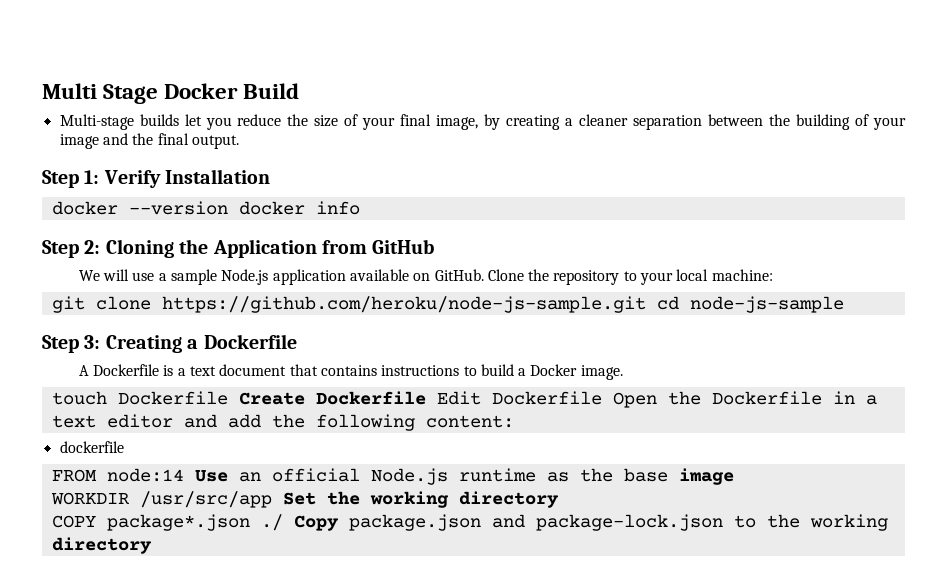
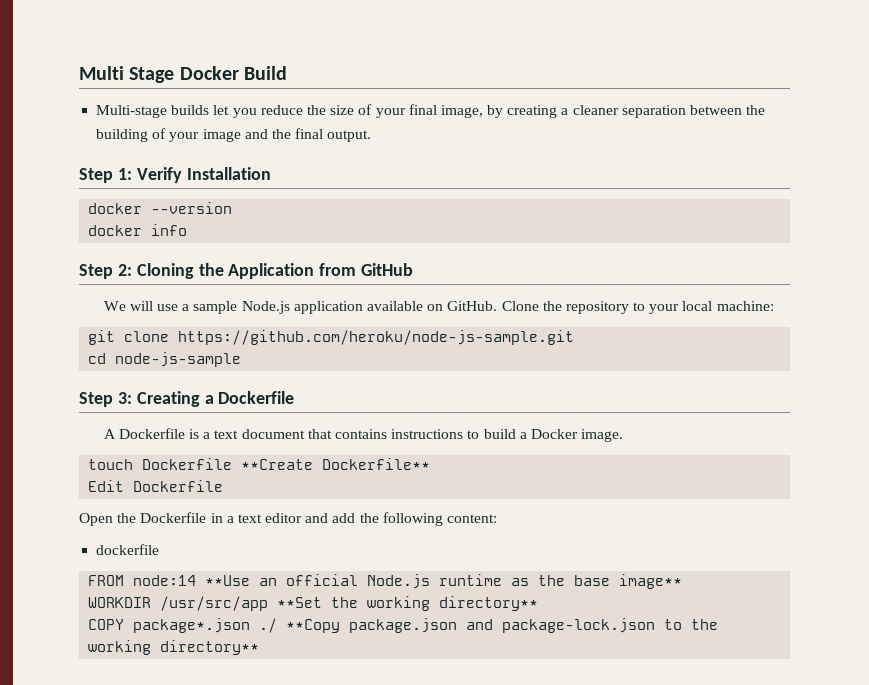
(228, 208) none -> (233, 208) //
(646, 304) none -> (575, 337) //
[238,391,426,405] Create Dockerfile -> [241,458,431,470] **Create Dockerfile** //
(602, 398) none -> (224, 486) //
[194,470,228,482] Use -> [205,575,251,586] **Use
[678,468,734,485] image -> [619,574,683,589] image**
[282,491,559,508] Set the working directory -> [277,596,539,611] **Set the working directory**
[293,515,339,531] Copy -> [286,619,341,633] **Copy
[51,537,152,554] directory -> [160,640,260,655] directory**

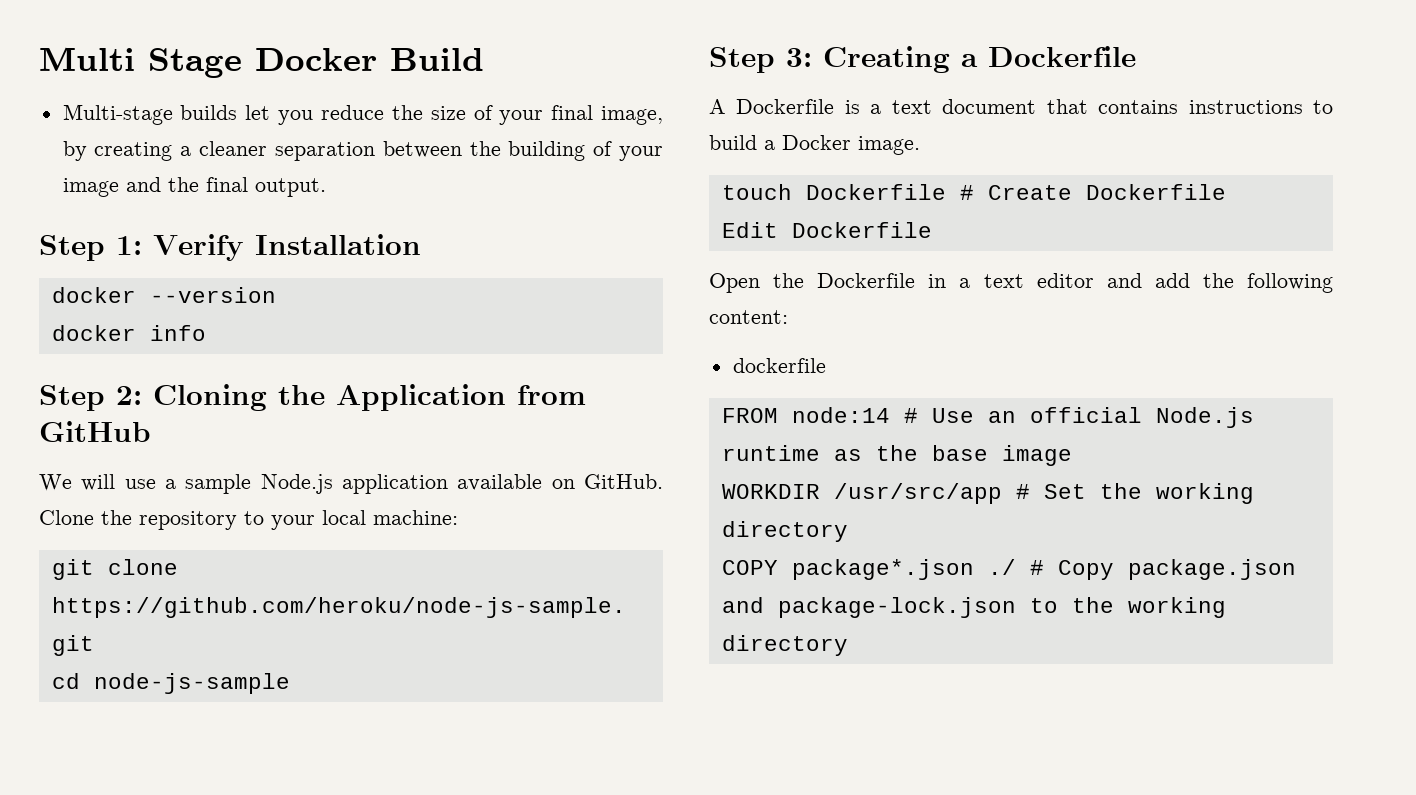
[241,458,431,470] **Create Dockerfile** -> [959,184,1226,200] # Create Dockerfile
[205,575,251,586] **Use -> [903,408,974,423] # Use
[619,574,683,589] image** -> [1001,445,1072,466] image
[277,596,539,611] **Set the working directory** -> [1015,483,1254,504] [721,521,848,542] # Set the working directory
[286,619,341,633] **Copy -> [1029,560,1114,580] # Copy
[160,640,260,655] directory** -> [721,635,848,656] directory

